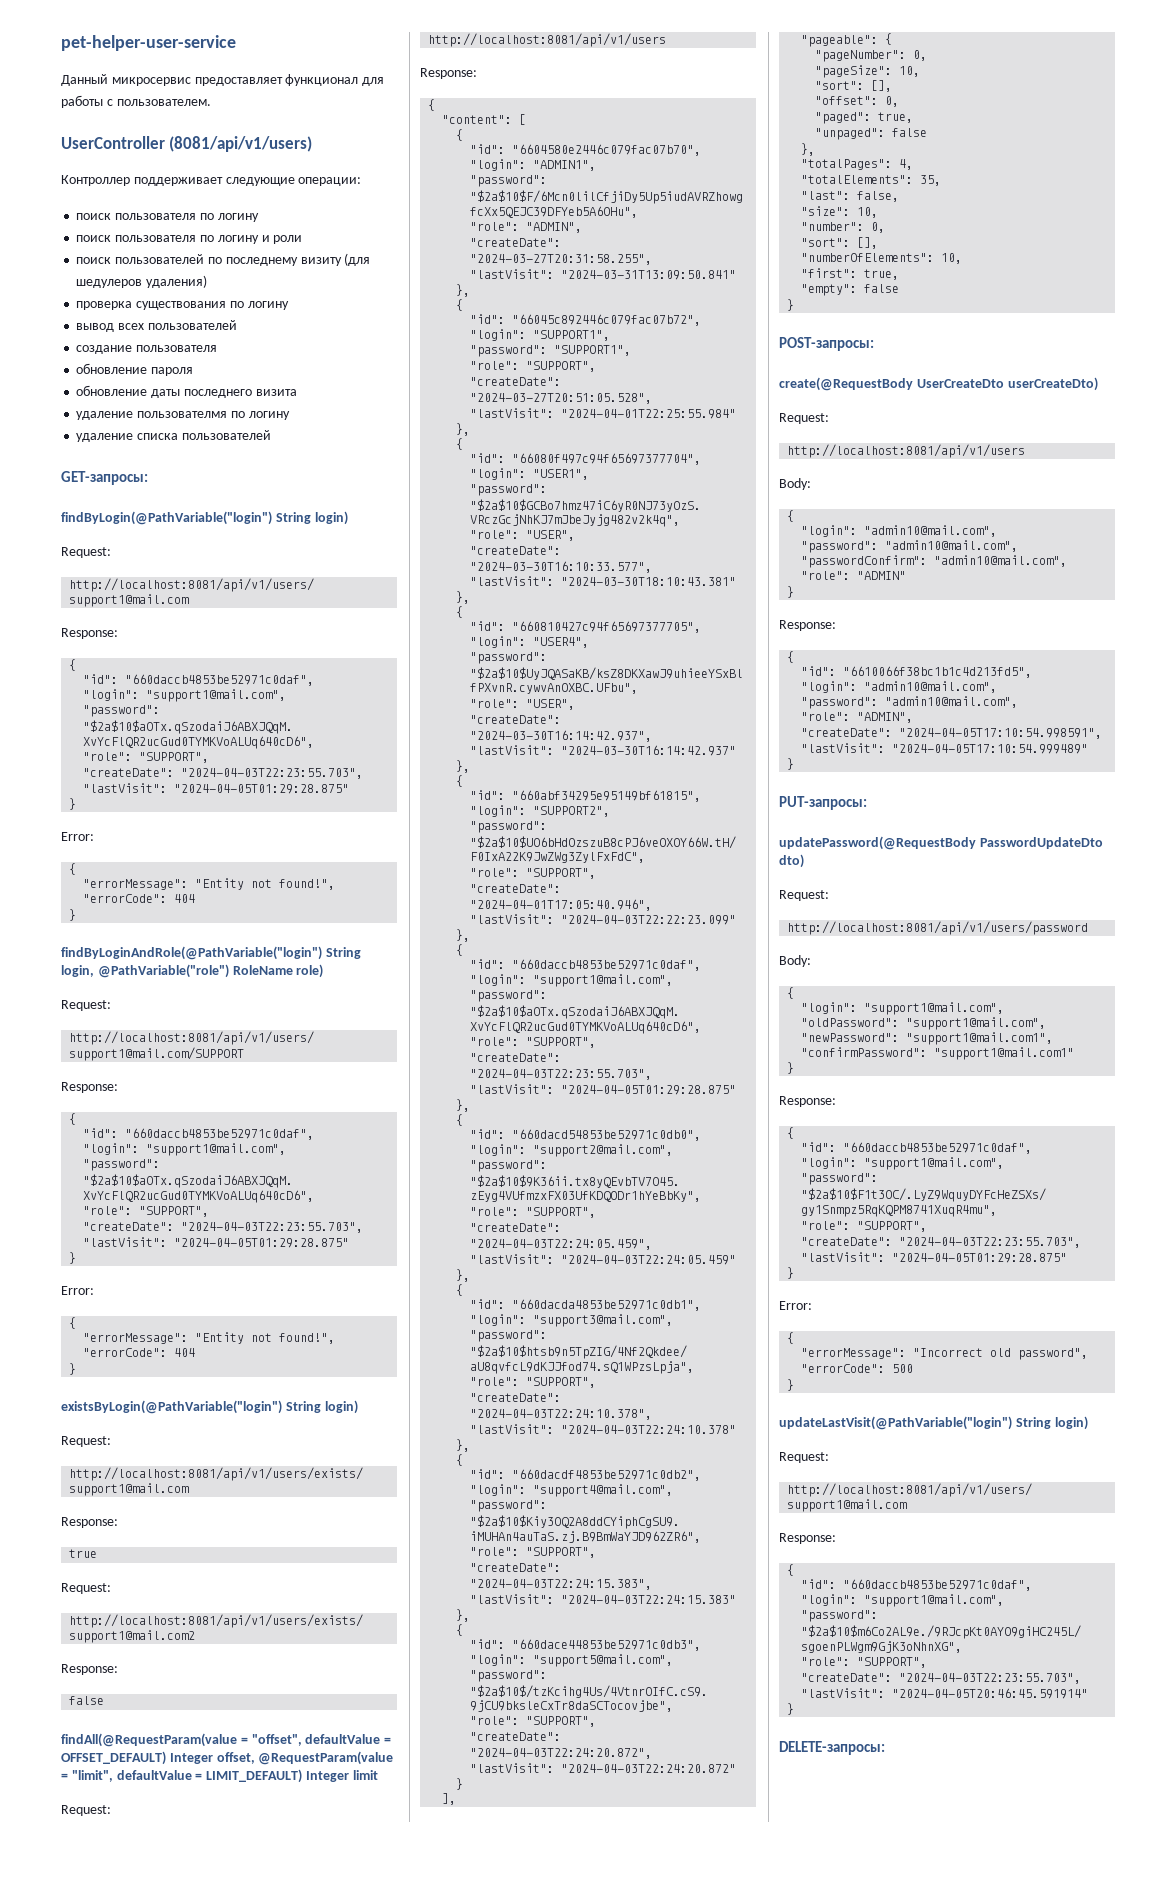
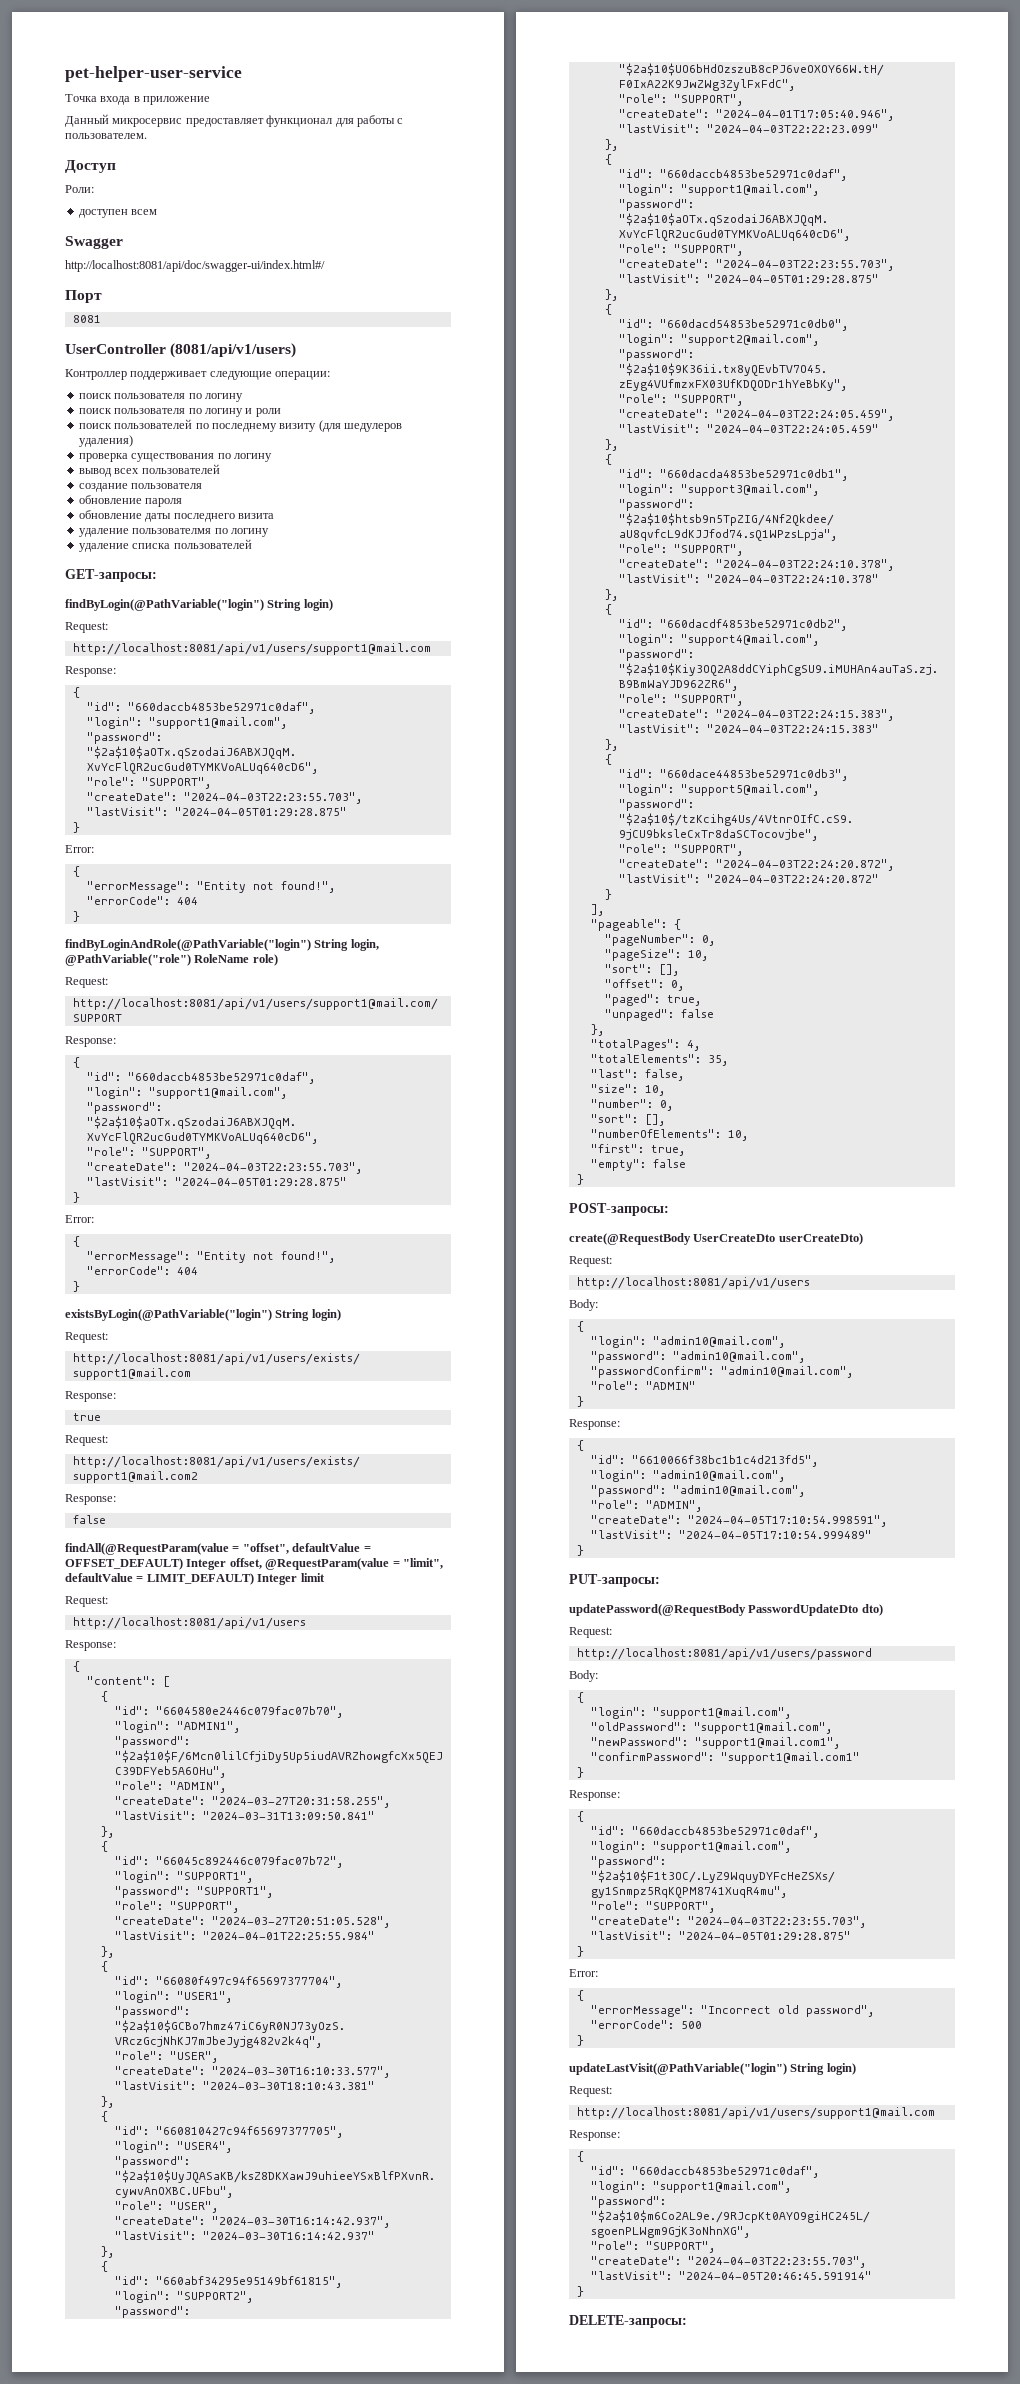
(236, 43) none -> [65,94,211,105] // Точка входа в приложение
(211, 102) none -> [65,160,116,173] [65,185,94,193] [78,209,158,218] [65,236,123,249] [65,260,325,272] [65,290,102,303] [72,315,101,323] // Доступ // Роли: // доступен всем // Swagger // http://localhost:8081/api/doc/swagger-ui/index.html#/ // Порт // 8081

